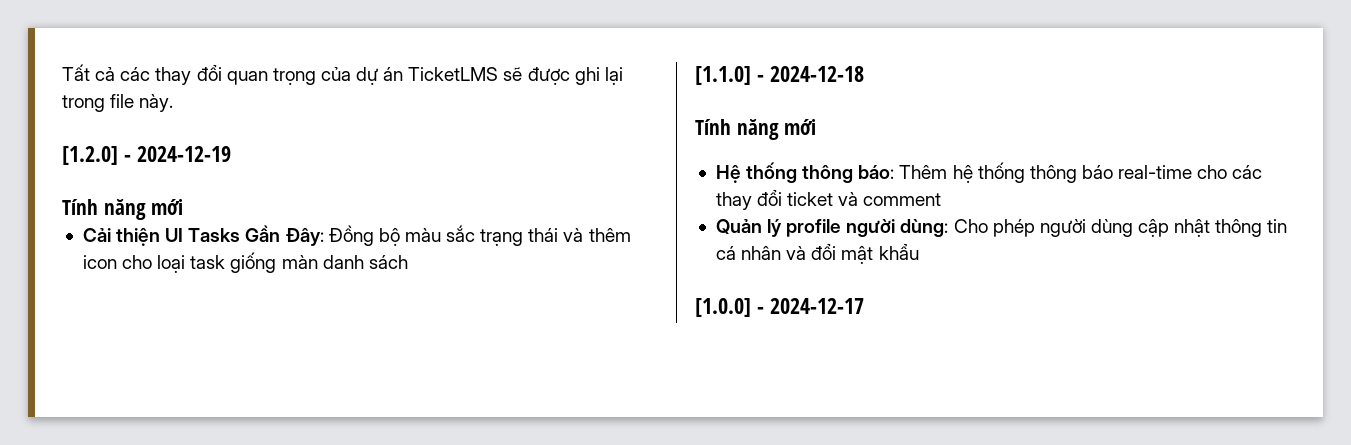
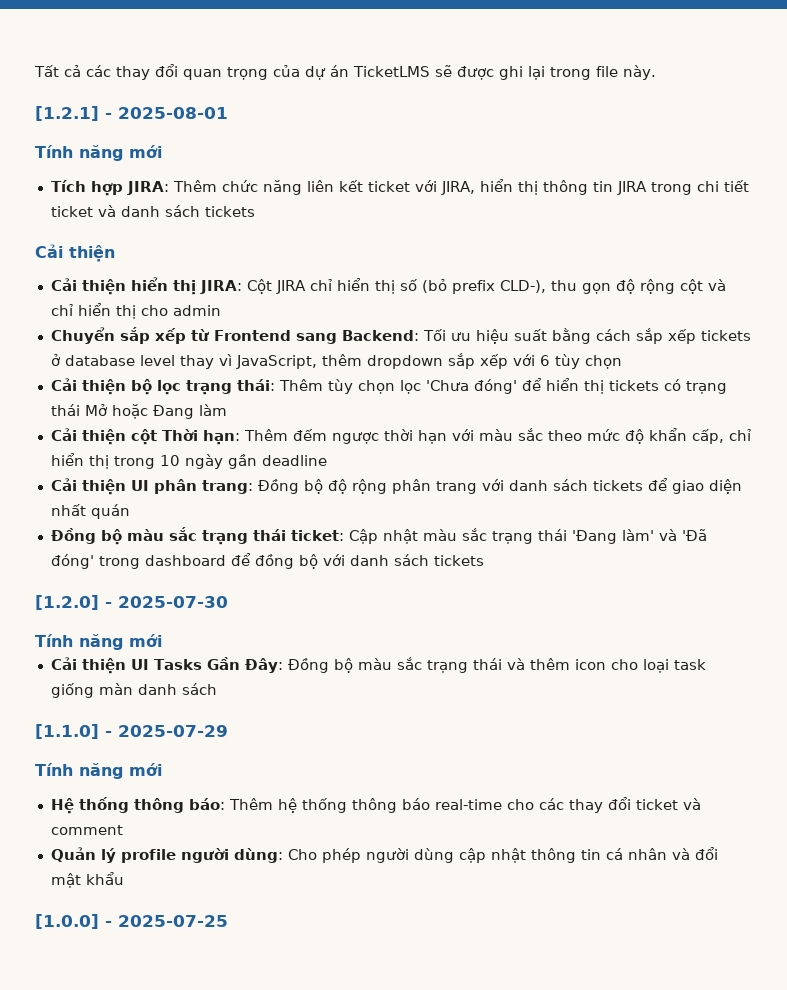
(174, 103) none -> [35,106,228,121] [35,145,162,161] [50,179,749,196] [50,205,255,217] [35,244,115,262] [50,277,726,295] [50,303,221,319] [50,327,751,344] [50,353,622,369] [50,378,727,395] [50,404,227,419] [50,428,751,445] [50,453,327,469] [50,478,742,495] [50,504,130,519] [50,527,707,545] [50,553,484,569] // [1.2.1] - 2025-08-01 // Tính năng mới // Tích hợp JIRA: Thêm chức năng liên kết ticket với JIRA, hiển thị thông tin JIRA trong chi tiết ticket và danh sách tickets // Cải thiện // Cải thiện hiển thị JIRA: Cột JIRA chỉ hiển thị số (bỏ prefix CLD-), thu gọn độ rộng cột và chỉ hiển thị cho admin // Chuyển sắp xếp từ Frontend sang Backend: Tối ưu hiệu suất bằng cách sắp xếp tickets ở database level thay vì JavaScript, thêm dropdown sắp xếp với 6 tùy chọn // Cải thiện bộ lọc trạng thái: Thêm tùy chọn lọc 'Chưa đóng' để hiển thị tickets có trạng thái Mở hoặc Đang làm // Cải thiện cột Thời hạn: Thêm đếm ngược thời hạn với màu sắc theo mức độ khẩn cấp, chỉ hiển thị trong 10 ngày gần deadline // Cải thiện UI phân trang: Đồng bộ độ rộng phân trang với danh sách tickets để giao diện nhất quán // Đồng bộ màu sắc trạng thái ticket: Cập nhật màu sắc trạng thái 'Đang làm' và 'Đã đóng' trong dashboard để đồng bộ với danh sách tickets
[136,146,231,162] 2024-12-19 -> [118,596,228,608] 2025-07-30
[769,66,864,82] 2024-12-18 -> [118,725,228,737] 2025-07-29
[769,298,864,314] 2024-12-17 -> [118,915,228,927] 2025-07-25

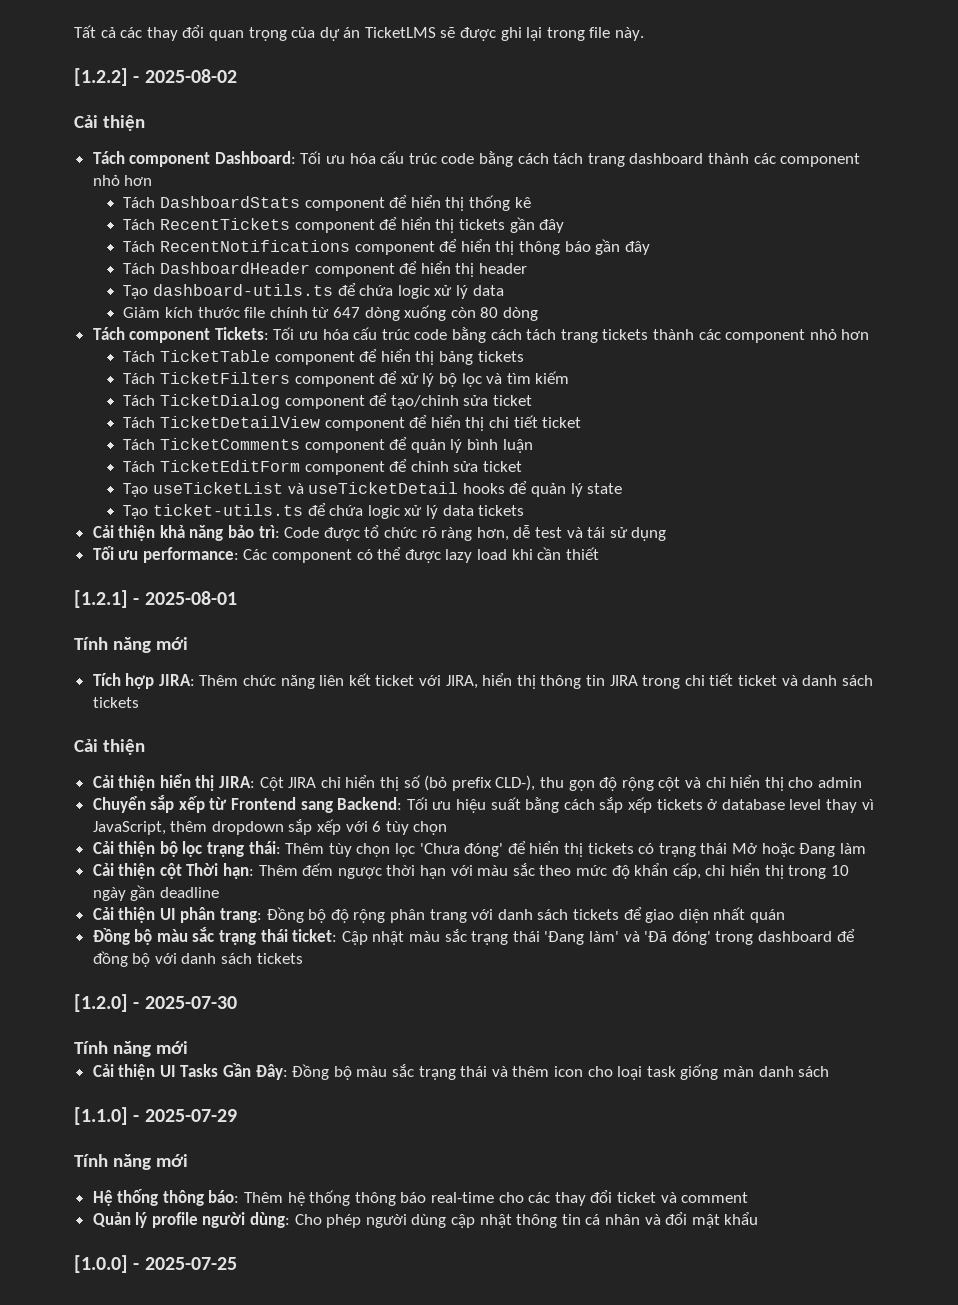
(656, 72) none -> [74,68,237,86] [74,115,145,131] [92,151,861,167] [92,175,153,186] [123,195,531,211] [123,217,565,233] [123,239,650,255] [123,261,527,277] [123,283,504,299] [123,305,538,321] [92,327,870,343] [123,349,524,365] [123,371,570,387] [123,393,532,409] [123,415,582,431] [123,437,533,453] [123,459,522,475] [123,481,623,497] [123,503,525,519] [92,525,667,541] [92,546,599,563] // [1.2.2] - 2025-08-02 // Cải thiện // Tách component Dashboard: Tối ưu hóa cấu trúc code bằng cách tách trang dashboard thành các component nhỏ hơn // Tách DashboardStats component để hiển thị thống kê // Tách RecentTickets component để hiển thị tickets gần đây // Tách RecentNotifications component để hiển thị thông báo gần đây // Tách DashboardHeader component để hiển thị header // Tạo dashboard-utils.ts để chứa logic xử lý data // Giảm kích thước file chính từ 647 dòng xuống còn 80 dòng // Tách component Tickets: Tối ưu hóa cấu trúc code bằng cách tách trang tickets thành các component nhỏ hơn // Tách TicketTable component để hiển thị bảng tickets // Tách TicketFilters component để xử lý bộ lọc và tìm kiếm // Tách TicketDialog component để tạo/chỉnh sửa ticket // Tách TicketDetailView component để hiển thị chi tiết ticket // Tách TicketComments component để quản lý bình luận // Tách TicketEditForm component để chỉnh sửa ticket // Tạo useTicketList và useTicketDetail hooks để quản lý state // Tạo ticket-utils.ts để chứa logic xử lý data tickets // Cải thiện khả năng bảo trì: Code được tổ chức rõ ràng hơn, dễ test và tái sử dụng // Tối ưu performance: Các component có thể được lazy load khi cần thiết

